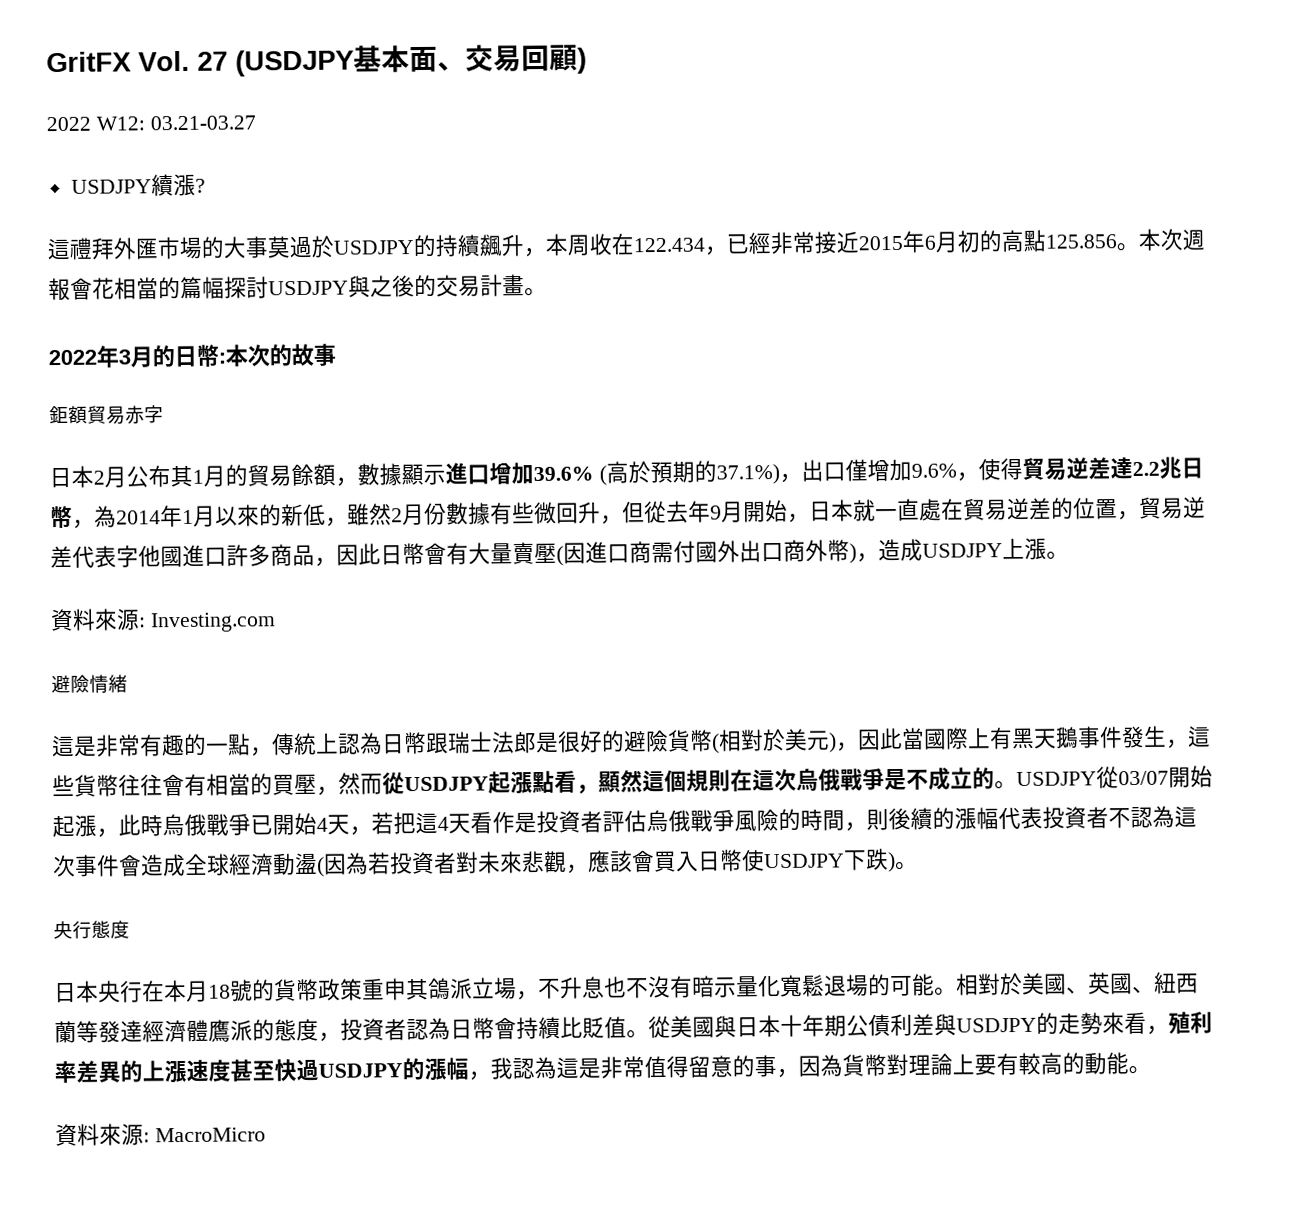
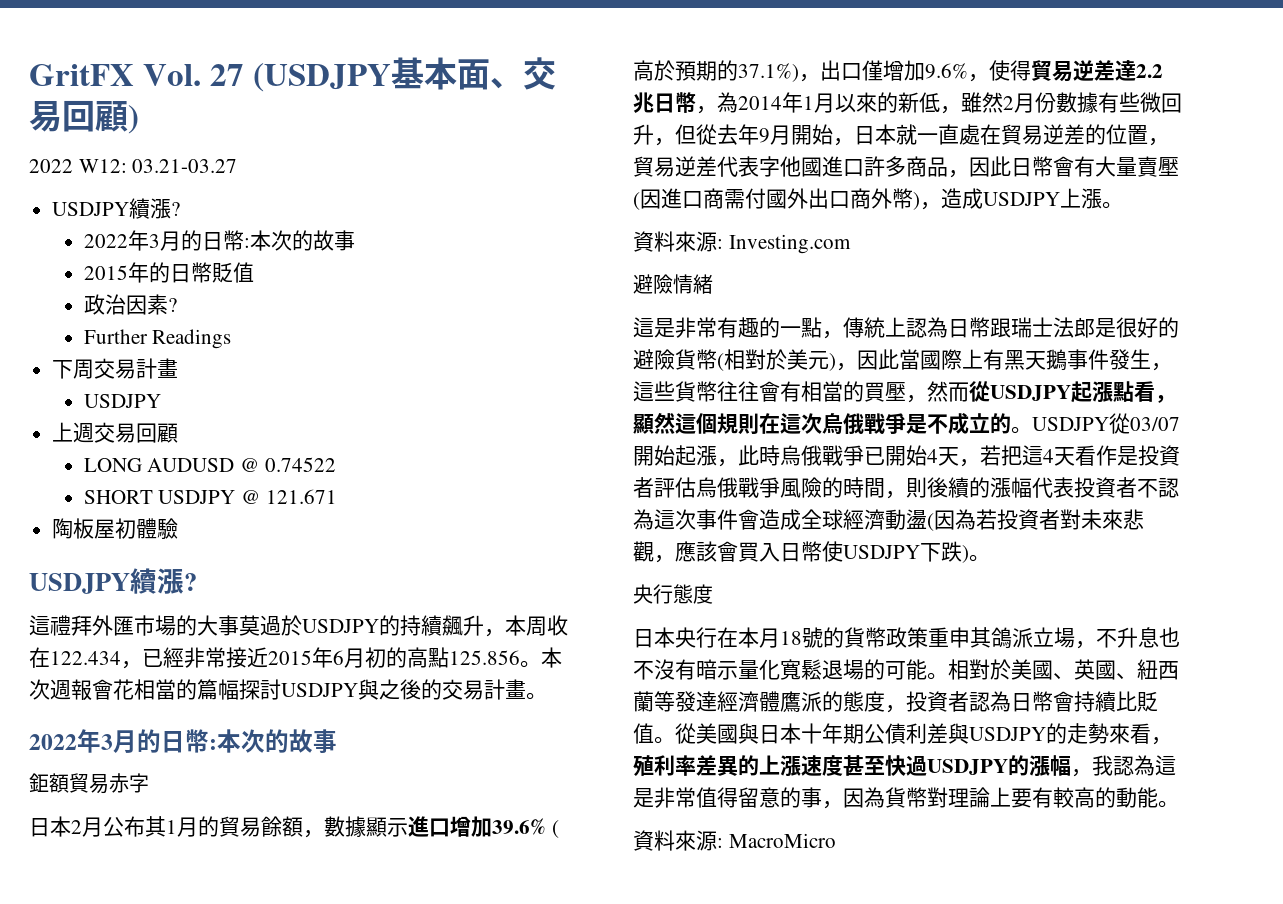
(206, 185) none -> [83,230,355,251] [83,262,254,283] [83,294,177,315] [83,329,232,349] [52,358,179,379] [83,394,161,408] [52,422,179,443] [83,457,336,472] [83,489,337,504] [52,518,179,540] [29,568,197,594] // 2022年3月的日幣:本次的故事 // 2015年的日幣貶值 // 政治因素? // Further Readings // 下周交易計畫 // USDJPY // 上週交易回顧 // LONG AUDUSD @ 0.74522 // SHORT USDJPY @ 121.671 // 陶板屋初體驗 // USDJPY續漲?

